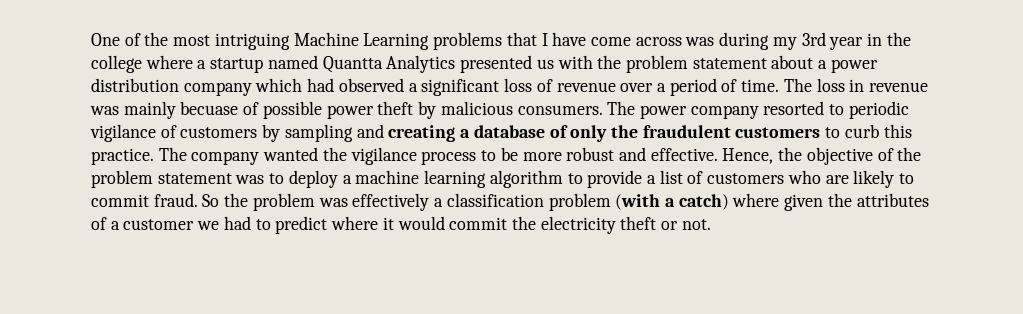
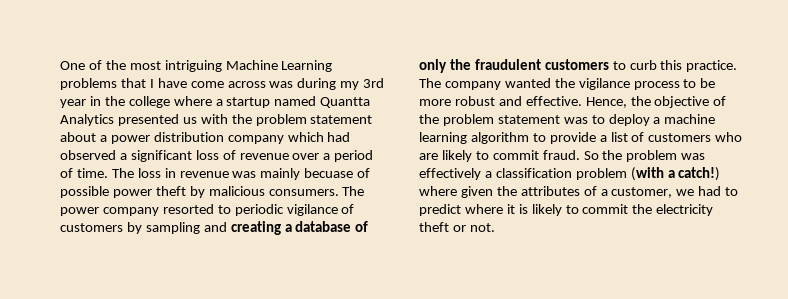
[678,194,729,210] catch) -> [678,167,721,181] catch!)
[123,219,195,230] customer -> [611,187,673,198] customer,
[397,216,445,230] would -> [518,204,579,216] is likely to

